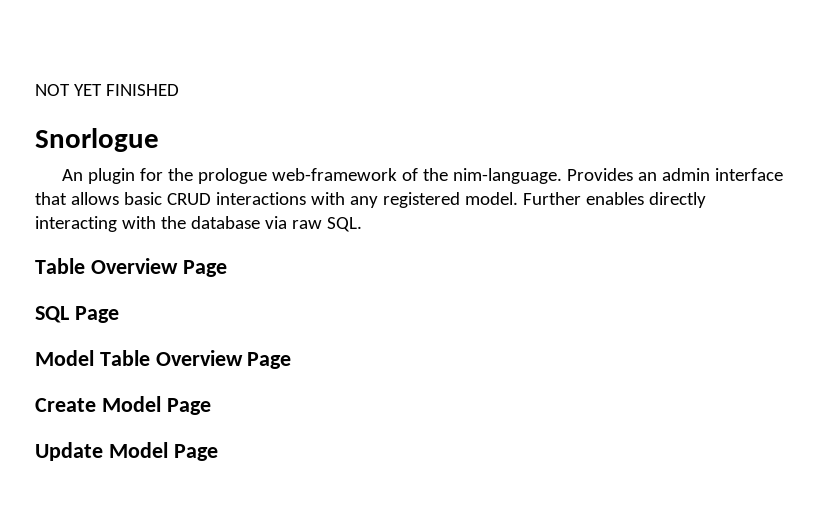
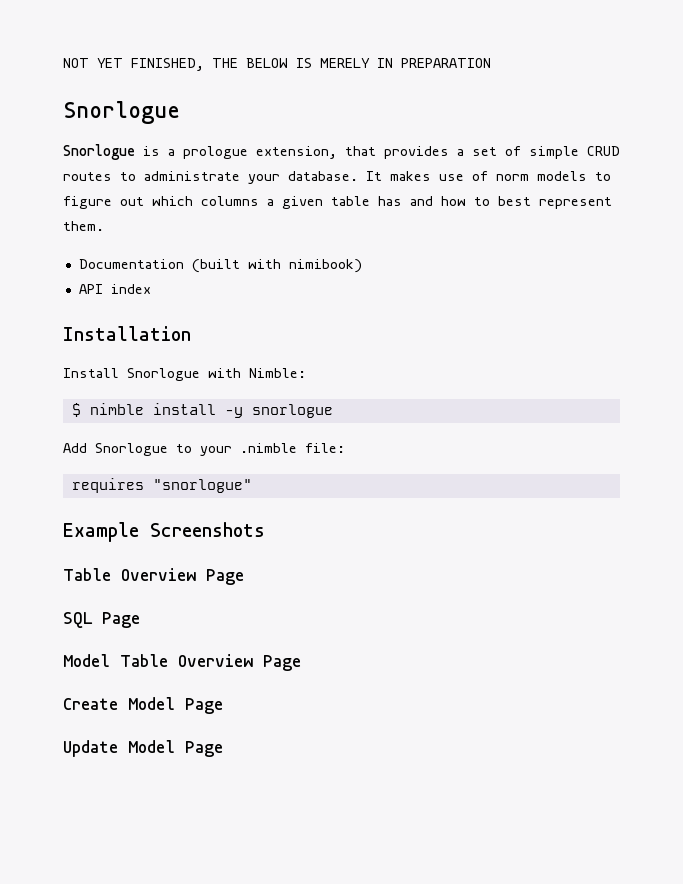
[105,84,179,96] [35,128,159,152] [62,168,784,184] [35,192,706,208] [35,216,362,232] FINISHED // Snorlogue // An plugin for the prologue web-framework of the nim-language. Provides an admin interface that allows basic CRUD interactions with any registered model. Further enables directly interacting with the database via raw SQL. -> [131,58,491,71] [63,101,180,124] [63,144,620,160] [63,171,611,184] [63,196,612,209] [63,221,104,231] [78,259,362,273] [78,284,151,294] [63,326,191,341] [63,368,306,381] [71,403,333,418] [63,443,345,456] [71,478,252,493] [63,522,265,542] FINISHED, THE BELOW IS MERELY IN PREPARATION // Snorlogue // Snorlogue is a prologue extension, that provides a set of simple CRUD routes to administrate your database. It makes use of norm models to figure out which columns a given table has and how to best represent them. // Documentation (built with nimibook) // API index // Installation // Install Snorlogue with Nimble: // $ nimble install -y snorlogue // Add Snorlogue to your .nimble file: // requires "snorlogue" // Example Screenshots

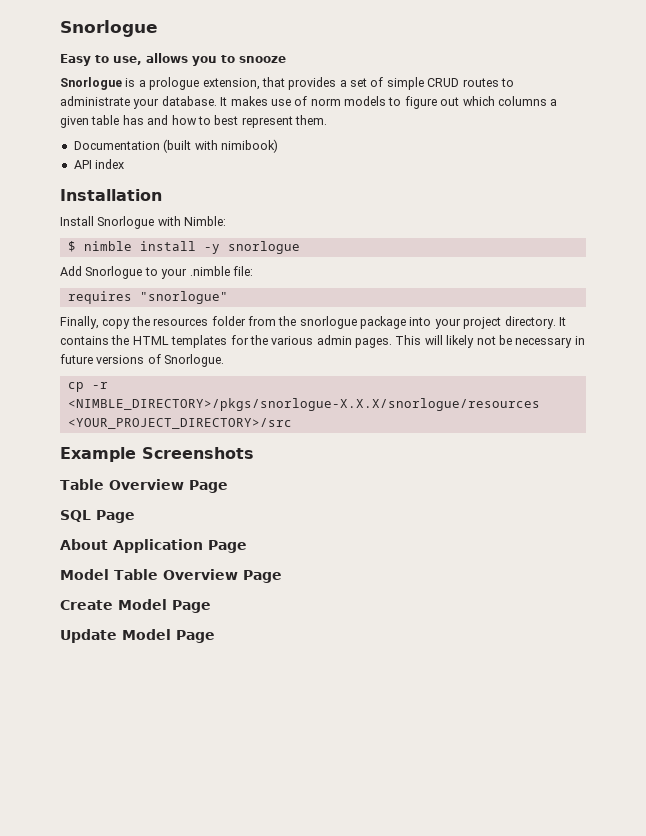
[63,58,491,71] [63,101,180,124] NOT YET FINISHED, THE BELOW IS MERELY IN PREPARATION // Snorlogue -> [60,20,158,37] [60,53,286,66] Snorlogue // Easy to use, allows you to snooze
(252, 486) none -> [60,316,566,329] [60,335,585,348] [60,354,225,367] [67,382,108,392] [67,398,540,411] [67,418,292,429] // Finally, copy the resources folder from the snorlogue package into your project directory. It contains the HTML templates for the various admin pages. This will likely not be necessary in future versions of Snorlogue. // cp -r <NIMBLE_DIRECTORY>/pkgs/snorlogue-X.X.X/snorlogue/resources <YOUR_PROJECT_DIRECTORY>/src
(140, 620) none -> [60,539,247,553] // About Application Page

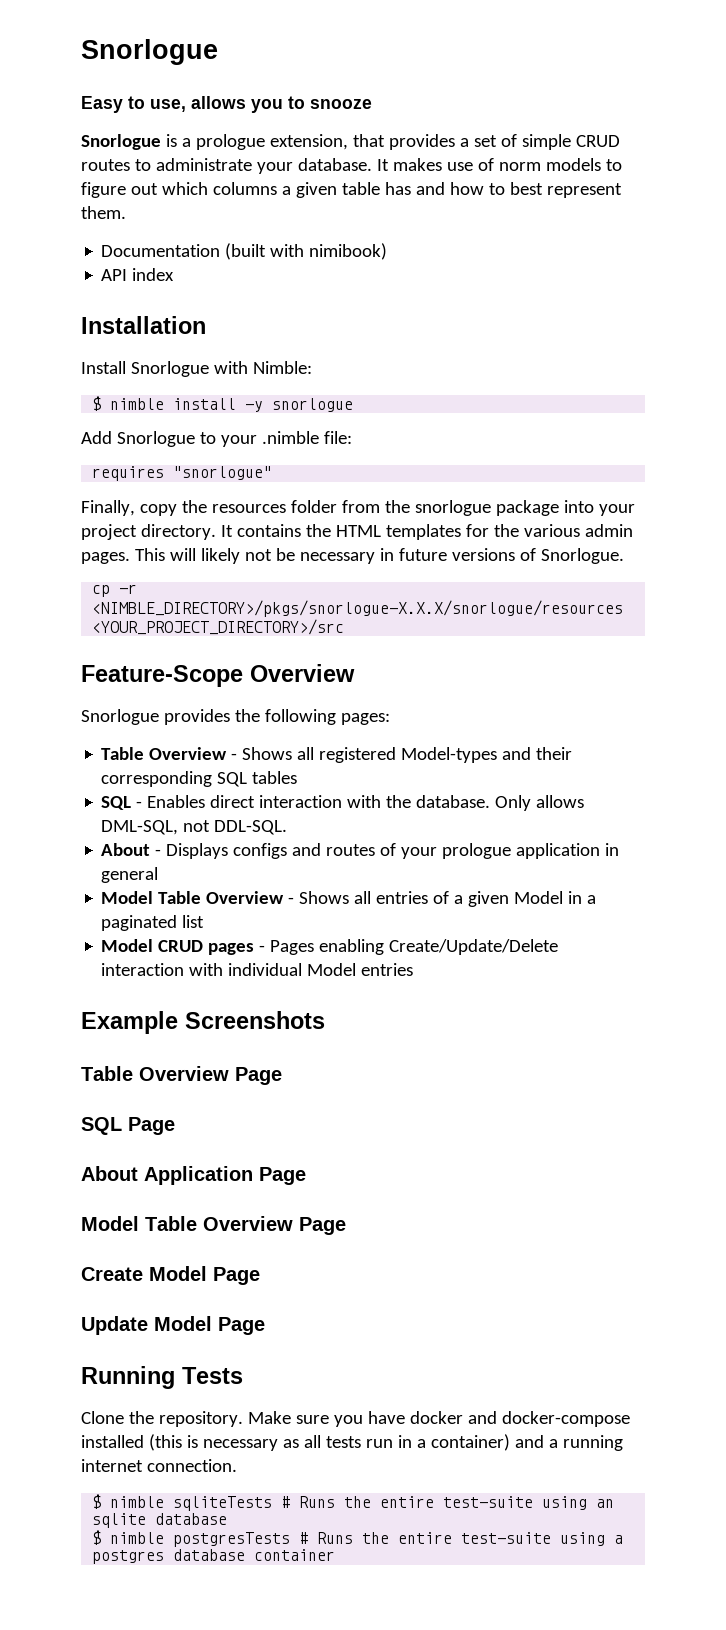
(292, 423) none -> [81,664,355,687] [81,709,390,725] [101,747,573,763] [101,771,298,787] [101,795,585,811] [101,820,288,835] [101,843,620,859] [101,867,159,883] [101,891,597,907] [101,915,205,931] [101,939,559,955] [101,963,414,976] // Feature-Scope Overview // Snorlogue provides the following pages: // Table Overview - Shows all registered Model-types and their corresponding SQL tables // SQL - Enables direct interaction with the database. Only allows DML-SQL, not DDL-SQL. // About - Displays configs and routes of your prologue application in general // Model Table Overview - Shows all entries of a given Model in a paginated list // Model CRUD pages - Pages enabling Create/Update/Delete interaction with individual Model entries
(215, 636) none -> [81,1366,243,1389] [81,1411,630,1427] [81,1434,623,1451] [81,1459,237,1472] [92,1494,615,1511] [92,1513,228,1528] [92,1530,624,1547] [92,1549,336,1564] // Running Tests // Clone the repository. Make sure you have docker and docker-compose installed (this is necessary as all tests run in a container) and a running internet connection. // $ nimble sqliteTests # Runs the entire test-suite using an sqlite database // $ nimble postgresTests # Runs the entire test-suite using a postgres database container

